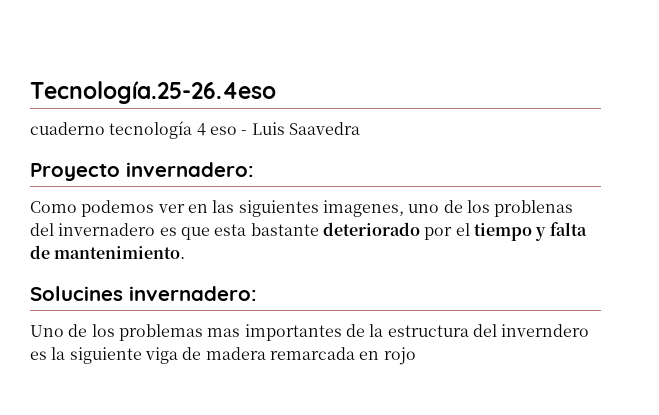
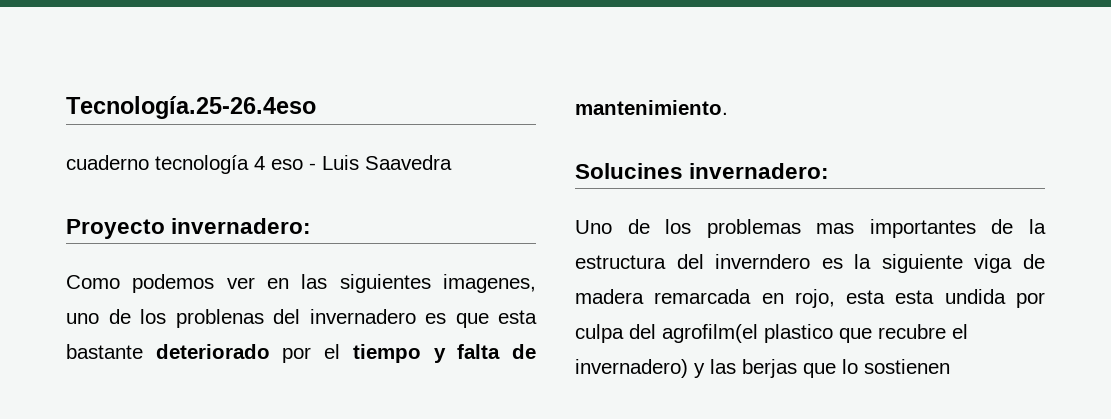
[383,347,416,365] rojo -> [794,289,1045,308] [575,324,968,343] [575,359,950,378] rojo, esta esta undida por culpa del agrofilm(el plastico que recubre el invernadero) y las berjas que lo sostienen

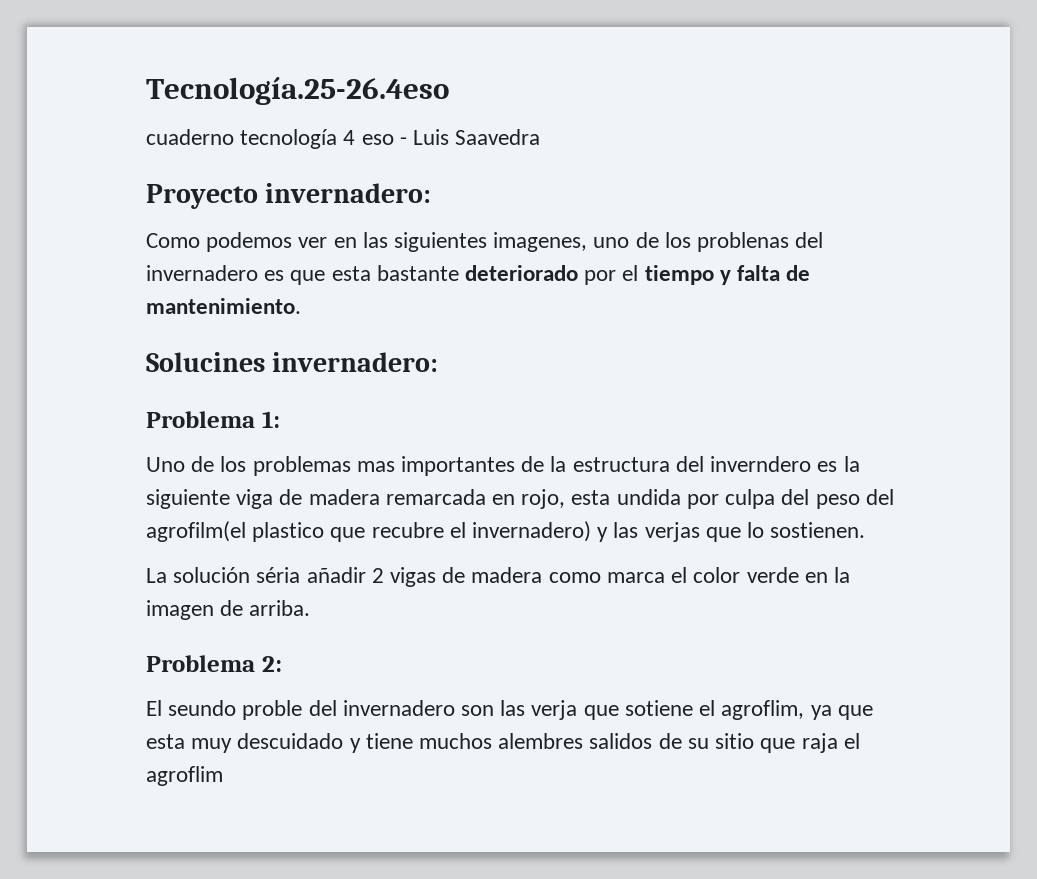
(830, 171) none -> [146,411,280,428] // Problema 1:
[895,290,935,304] esta -> (611, 497) none
(656, 331) none -> [815,489,894,509] peso del
[742,359,797,378] berjas -> [644,522,700,542] verjas
[864,359,950,374] sostienen -> [770,522,866,538] [146,567,850,587] [146,600,311,620] [146,655,282,672] [146,700,873,720] [146,733,860,753] [146,766,223,786] sostienen. // La solución séria añadir 2 vigas de madera como marca el color verde en la imagen de arriba. // Problema 2: // El seundo proble del invernadero son las verja que sotiene el agroflim, ya que esta muy descuidado y tiene muchos alembres salidos de su sitio que raja el agroflim

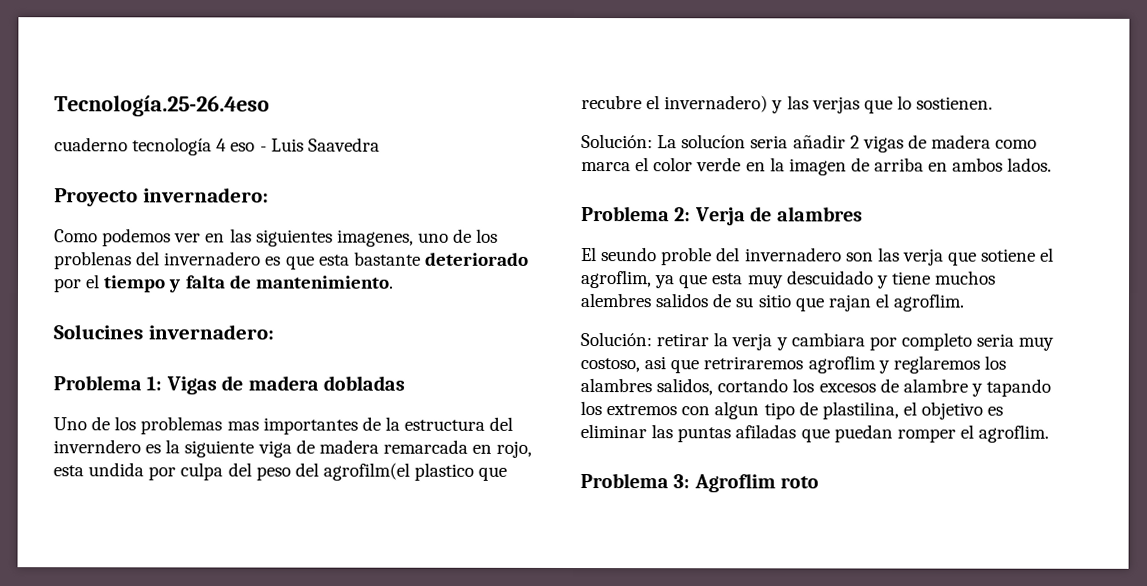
(280, 419) none -> [165,375,405,395] Vigas de madera dobladas
[146,567,301,583] La solución séria -> [581,134,789,149] Solución: La solucíon seria
[249,600,311,616] arriba. -> [874,157,1053,172] arriba en ambos lados.
(282, 664) none -> [694,206,863,226] Verja de alambres
[801,733,860,753] [146,766,223,786] raja el agroflim -> [827,293,965,312] [580,332,1055,351] [580,355,1006,374] [580,378,1052,397] [580,401,1004,420] [580,424,1050,443] [580,473,820,493] rajan el agroflim. // Solución: retirar la verja y cambiara por completo seria muy costoso, asi que retriraremos agroflim y reglaremos los alambres salidos, cortando los excesos de alambre y tapando los extremos con algun tipo de plastilina, el objetivo es eliminar las puntas afiladas que puedan romper el agroflim. // Problema 3: Agroflim roto

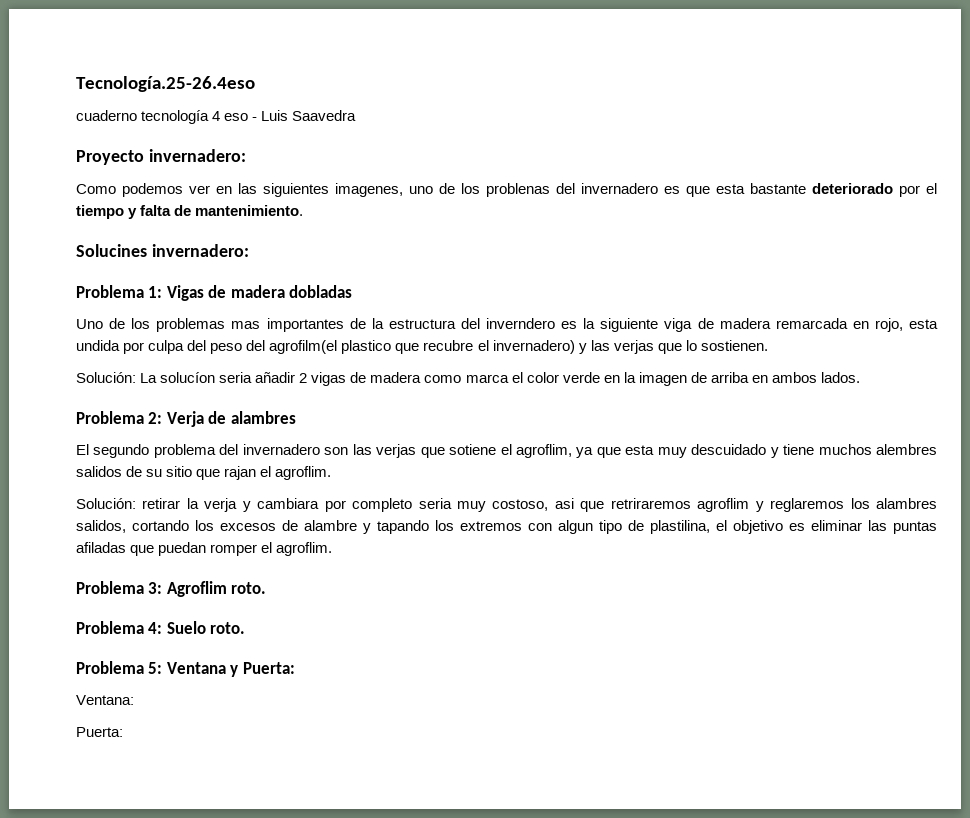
[601,247,713,266] seundo proble -> [93,444,216,458] segundo problema
[902,248,944,266] verja -> [376,444,417,458] verjas
[780,476,820,489] roto -> [231,582,267,594] [76,621,246,634] [76,661,295,677] [76,695,134,705] [76,727,123,737] roto. // Problema 4: Suelo roto. // Problema 5: Ventana y Puerta: // Ventana: // Puerta:

